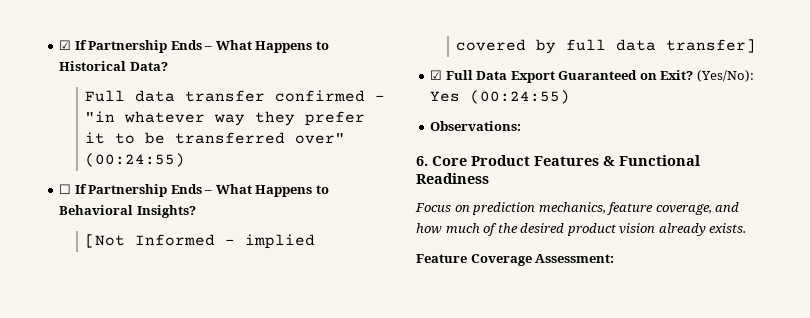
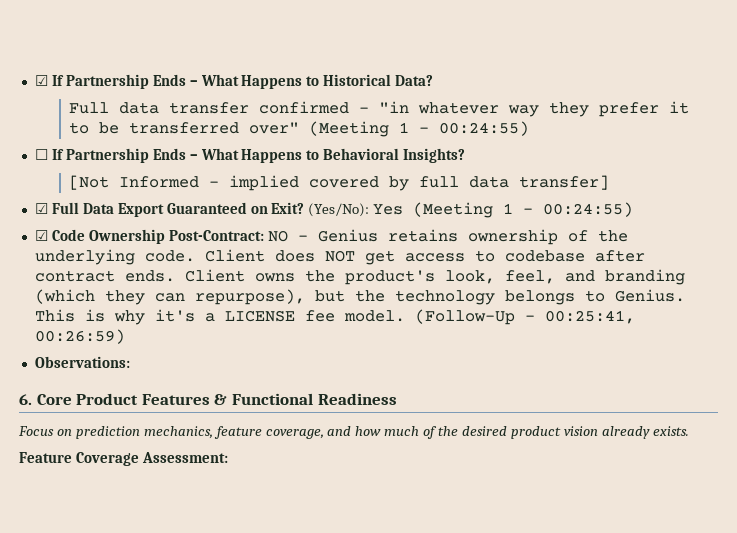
[84,153,185,167] (00:24:55) -> [308,121,529,137] (Meeting 1 – 00:24:55)
[470,90,571,104] (00:24:55) -> [413,202,634,218] [34,229,628,245] [34,249,645,265] [34,269,685,285] [34,289,685,305] [34,309,635,325] [34,329,125,344] (Meeting 1 – 00:24:55) // ☑ Code Ownership Post-Contract: NO – Genius retains ownership of the underlying code. Client does NOT get access to codebase after contract ends. Client owns the product's look, feel, and branding (which they can repurpose), but the technology belongs to Genius. This is why it's a LICENSE fee model. (Follow-Up – 00:25:41, 00:26:59)

